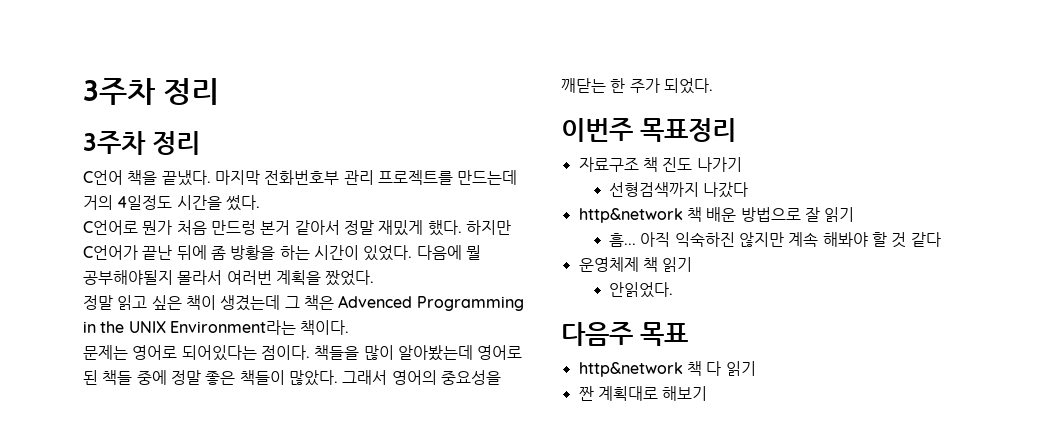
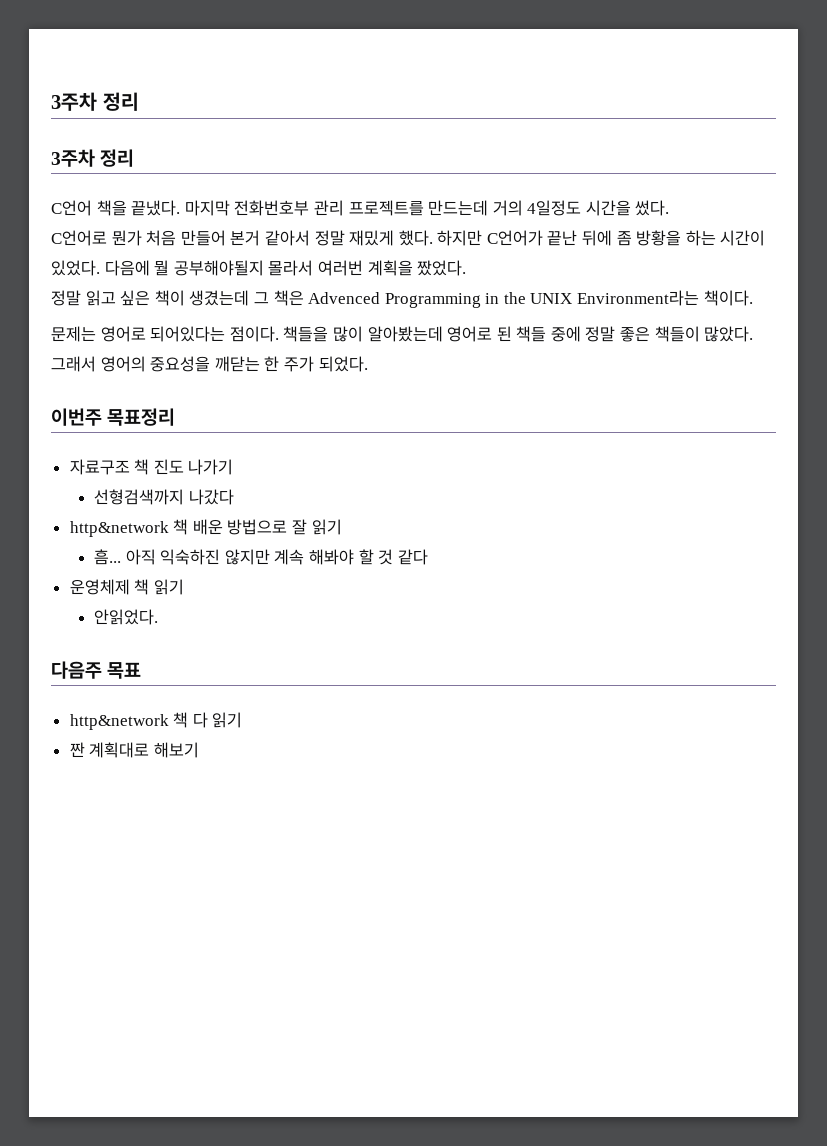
[210,220,256,235] 만드렁 -> [180,230,226,246] 만들어

